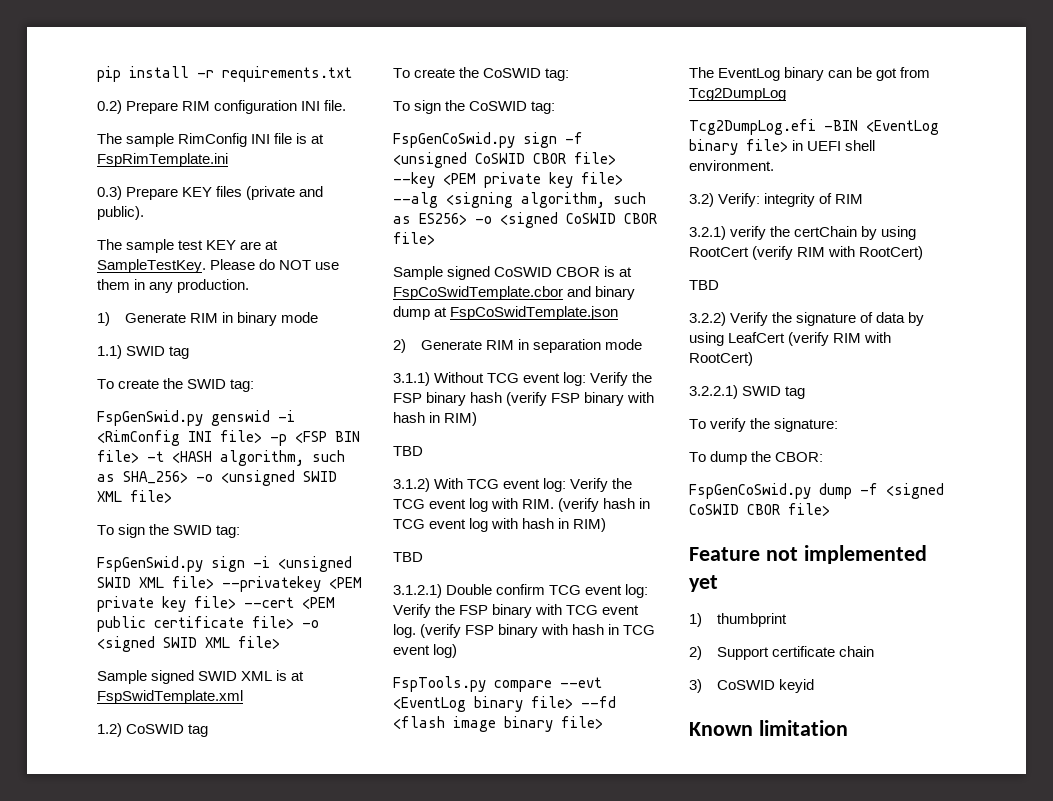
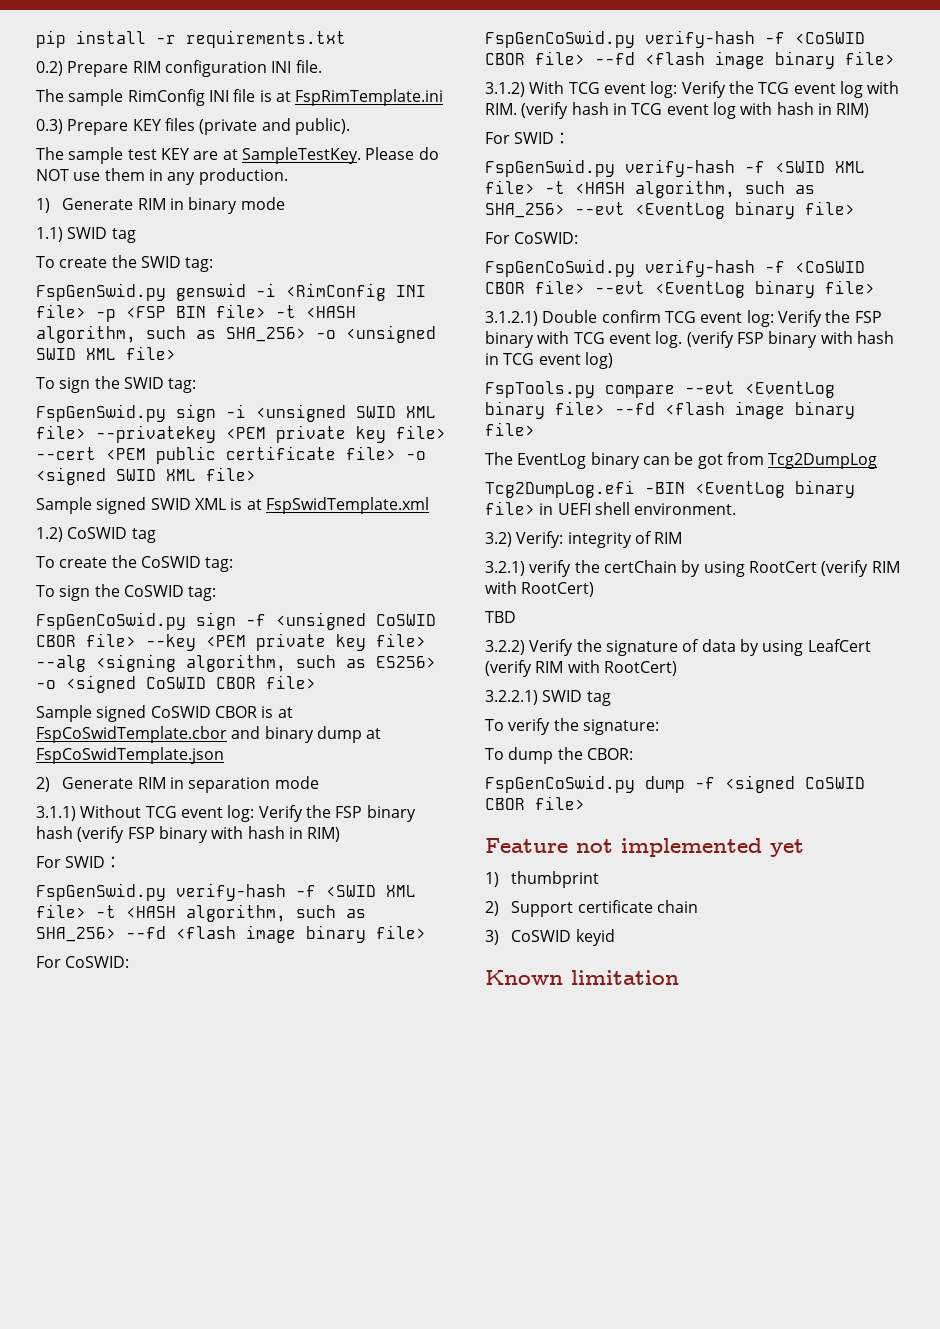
[393,446,423,456] TBD -> [36,856,122,868] [36,883,416,901] [36,904,366,922] [36,925,426,943] [36,956,130,968] [485,30,865,48] [485,51,895,69] For SWID： // FspGenSwid.py verify-hash -f <SWID XML file> -t <HASH algorithm, such as SHA_256> --fd <flash image binary file> // For CoSWID: // FspGenCoSwid.py verify-hash -f <CoSWID CBOR file> --fd <flash image binary file>
[393,552,423,562] TBD -> [485,132,571,144] [485,159,865,177] [485,180,815,198] [485,201,855,219] [485,232,579,244] [485,259,865,277] [485,280,875,298] For SWID： // FspGenSwid.py verify-hash -f <SWID XML file> -t <HASH algorithm, such as SHA_256> --evt <EventLog binary file> // For CoSWID: // FspGenCoSwid.py verify-hash -f <CoSWID CBOR file> --evt <EventLog binary file>

